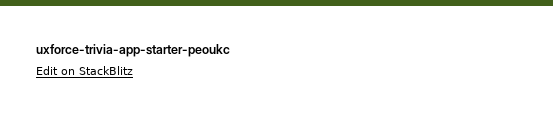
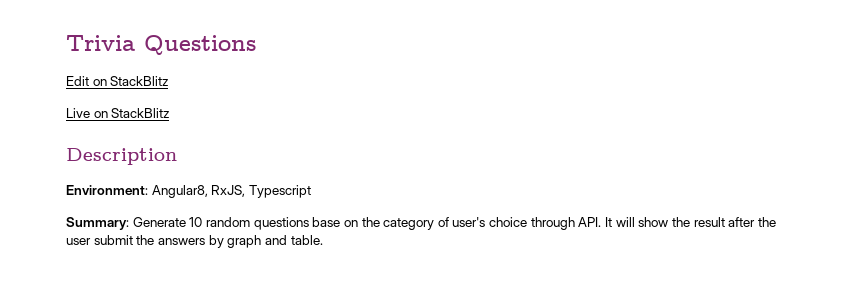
[36,44,230,57] uxforce-trivia-app-starter-peoukc -> [66,35,256,55] Trivia Questions
(133, 70) none -> [66,108,170,118] [66,148,177,165] [66,185,311,198] [66,217,776,230] [66,235,323,248] // Live on StackBlitz // Description // Environment: Angular8, RxJS, Typescript // Summary: Generate 10 random questions base on the category of user's choice through API. It will show the result after the user submit the answers by graph and table.

